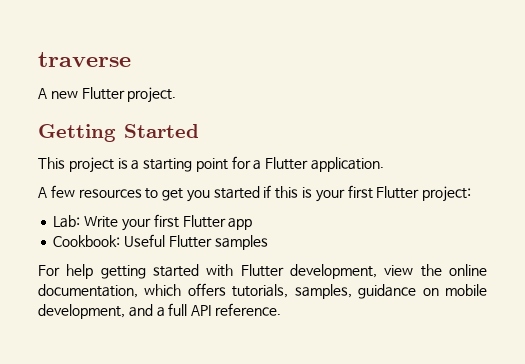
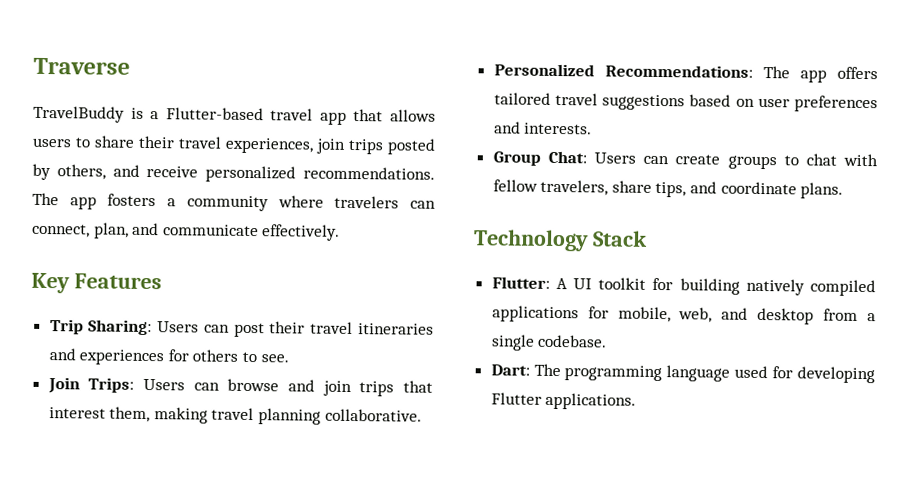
[38,52,131,67] [38,87,177,103] [38,124,199,142] [38,156,385,173] [38,185,472,202] [53,214,253,231] [53,234,268,250] [38,264,487,279] [38,283,487,299] [38,303,281,319] traverse // A new Flutter project. // Getting Started // This project is a starting point for a Flutter application. // A few resources to get you started if this is your first Flutter project: // Lab: Write your first Flutter app // Cookbook: Useful Flutter samples // For help getting started with Flutter development, view the online documentation, which offers tutorials, samples, guidance on mobile development, and a full API reference. -> [33,57,130,75] [33,105,436,125] [32,135,436,155] [32,163,436,183] [32,192,436,212] [32,222,341,241] [31,272,162,294] [49,319,435,338] [48,348,289,366] [47,377,434,397] [48,406,422,425] [493,63,878,83] [493,92,878,113] [493,121,593,135] [492,150,878,170] [492,179,844,199] [473,229,648,252] [491,276,876,297] [491,305,876,325] [490,334,608,351] [490,363,875,384] [490,392,637,410] Traverse // TravelBuddy is a Flutter-based travel app that allows users to share their travel experiences, join trips posted by others, and receive personalized recommendations. The app fosters a community where travelers can connect, plan, and communicate effectively. // Key Features // Trip Sharing: Users can post their travel itineraries and experiences for others to see. // Join Trips: Users can browse and join trips that interest them, making travel planning collaborative. // Personalized Recommendations: The app offers tailored travel suggestions based on user preferences and interests. // Group Chat: Users can create groups to chat with fellow travelers, share tips, and coordinate plans. // Technology Stack // Flutter: A UI toolkit for building natively compiled applications for mobile, web, and desktop from a single codebase. // Dart: The programming language used for developing Flutter applications.

